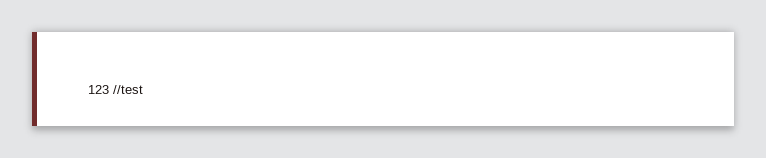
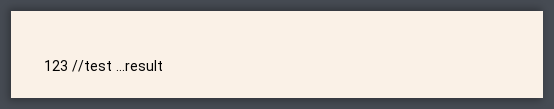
(143, 89) none -> [115,60,163,71] ...result

